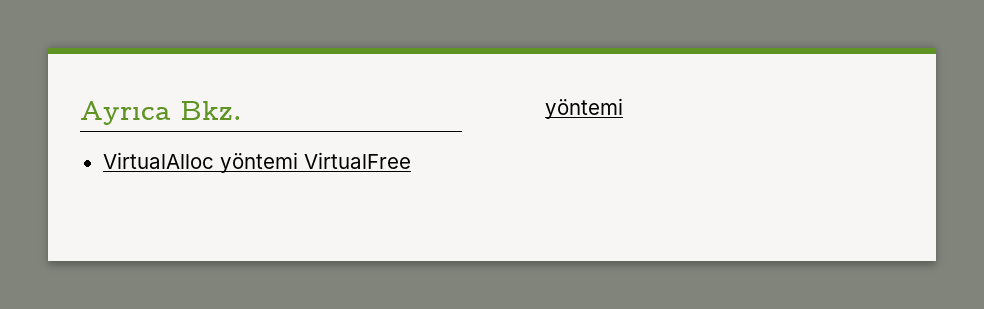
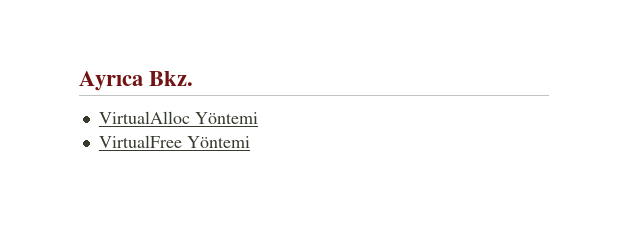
[219,152,411,173] [544,98,623,119] yöntemi VirtualFree yöntemi -> [194,112,258,124] [98,135,250,148] Yöntemi // VirtualFree Yöntemi

